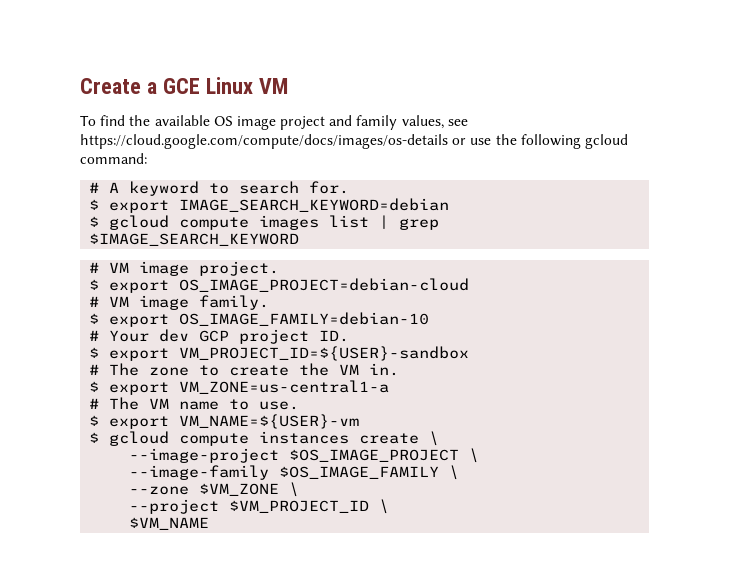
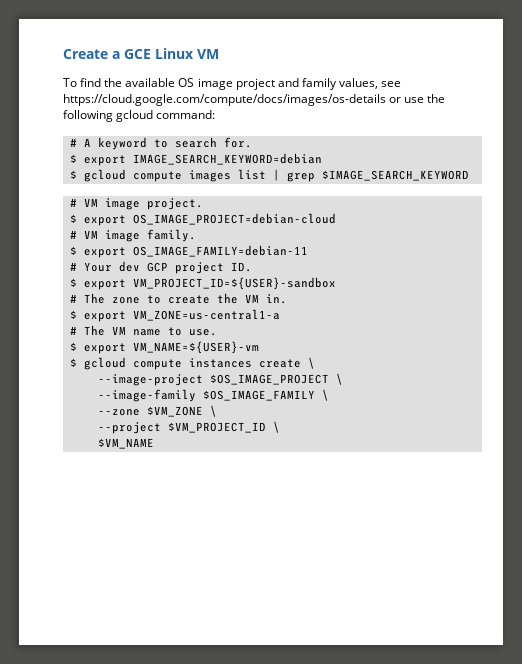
[179,312,430,326] OS_IMAGE_FAMILY=debian-10 -> [132,245,308,257] OS_IMAGE_FAMILY=debian-11

